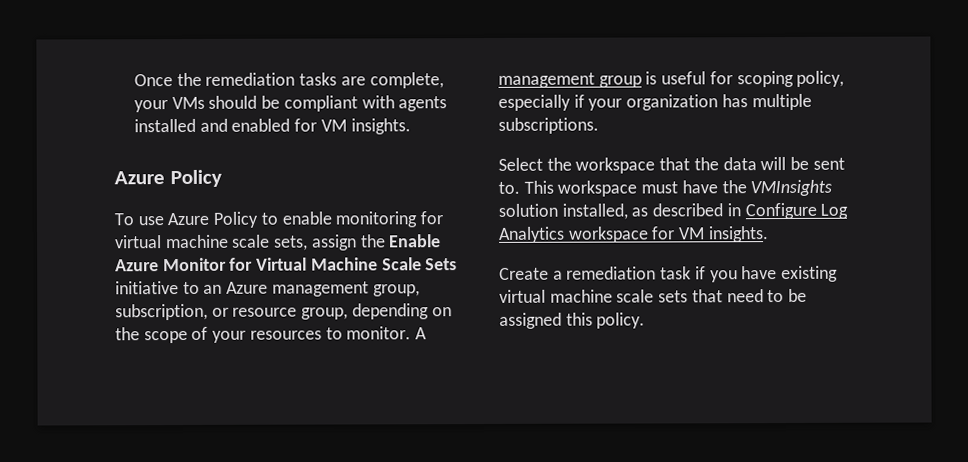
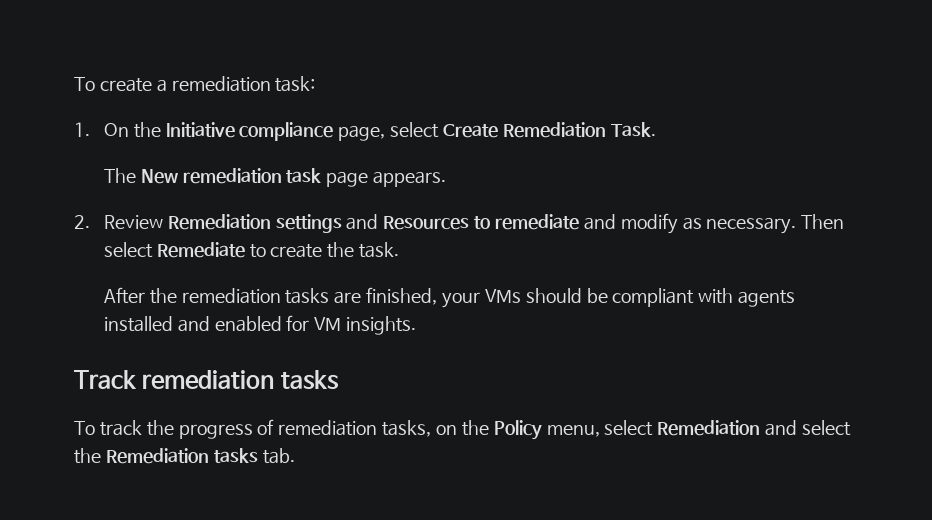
[133,74,173,87] Once -> [74,76,316,92] [74,122,656,141] [103,168,447,187] [74,213,845,234] [103,242,400,258] [103,287,145,304] To create a remediation task: // 1. On the Initiative compliance page, select Create Remediation Task. // The New remediation task page appears. // 2. Review Remediation settings and Resources to remediate and modify as necessary. Then select Remediate to create the task. // After
[369,72,444,89] complete, -> [366,287,438,305] finished,
[114,169,222,188] [114,211,444,228] [115,234,442,251] [115,257,458,272] [115,281,420,297] [115,303,452,321] [115,326,428,344] [498,70,845,88] [498,93,812,111] [498,117,599,134] [498,156,845,174] [498,179,833,197] [498,202,849,220] [498,226,769,243] [499,265,839,283] [499,288,808,303] [499,312,646,329] Azure Policy // To use Azure Policy to enable monitoring for virtual machine scale sets, assign the Enable Azure Monitor for Virtual Machine Scale Sets initiative to an Azure management group, subscription, or resource group, depending on the scope of your resources to monitor. A management group is useful for scoping policy, especially if your organization has multiple subscriptions. // Select the workspace that the data will be sent to. This workspace must have the VMInsights solution installed, as described in Configure Log Analytics workspace for VM insights. // Create a remediation task if you have existing virtual machine scale sets that need to be assigned this policy. -> [74,370,339,390] [74,419,851,440] [74,448,295,464] Track remediation tasks // To track the progress of remediation tasks, on the Policy menu, select Remediation and select the Remediation tasks tab.

